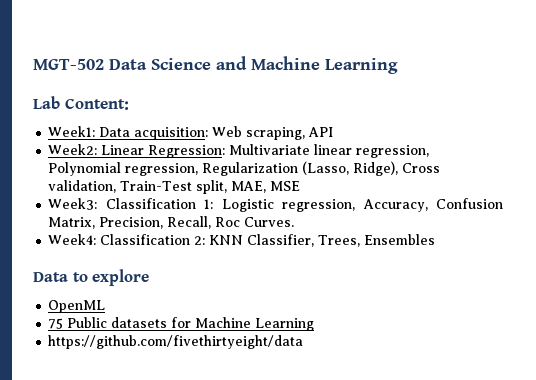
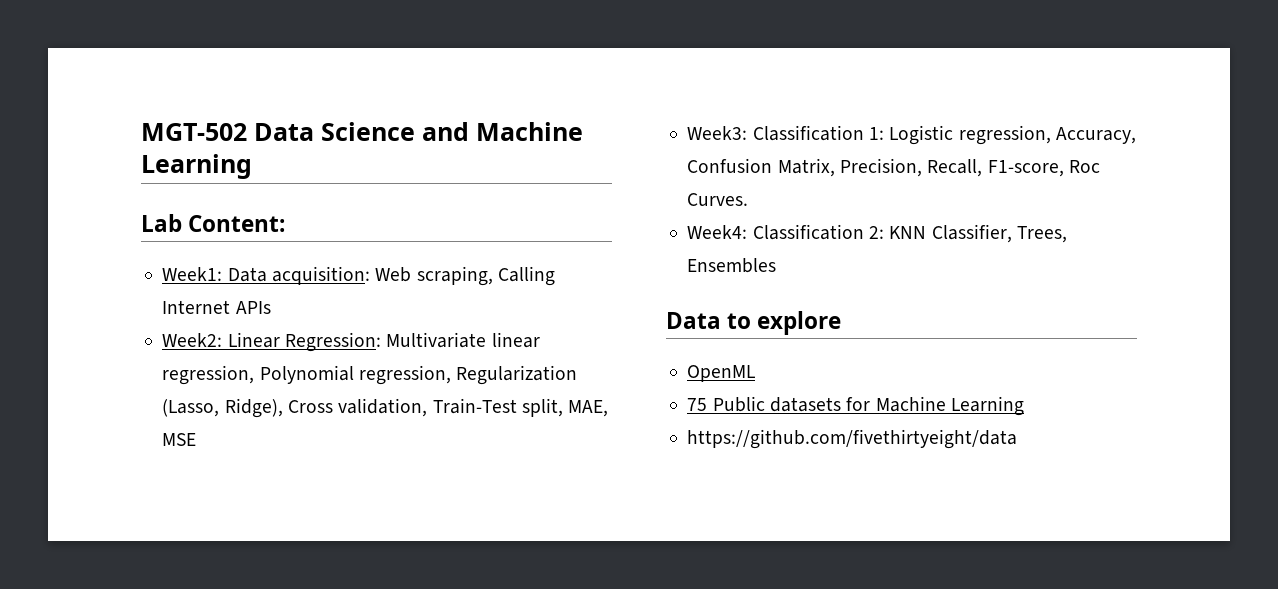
[308,127,334,137] API -> [497,266,555,286] [162,300,271,314] Calling Internet APIs
(212, 222) none -> [987,160,1064,177] F1-score,

